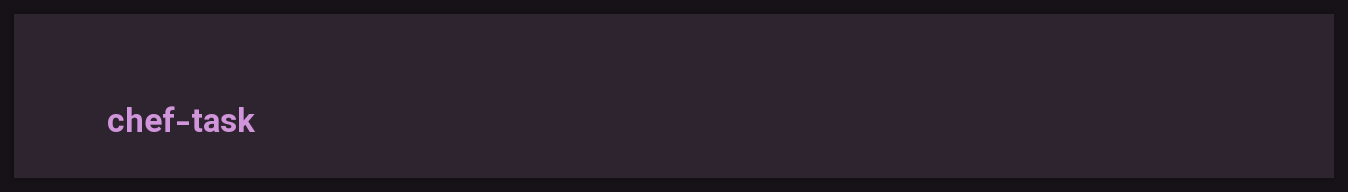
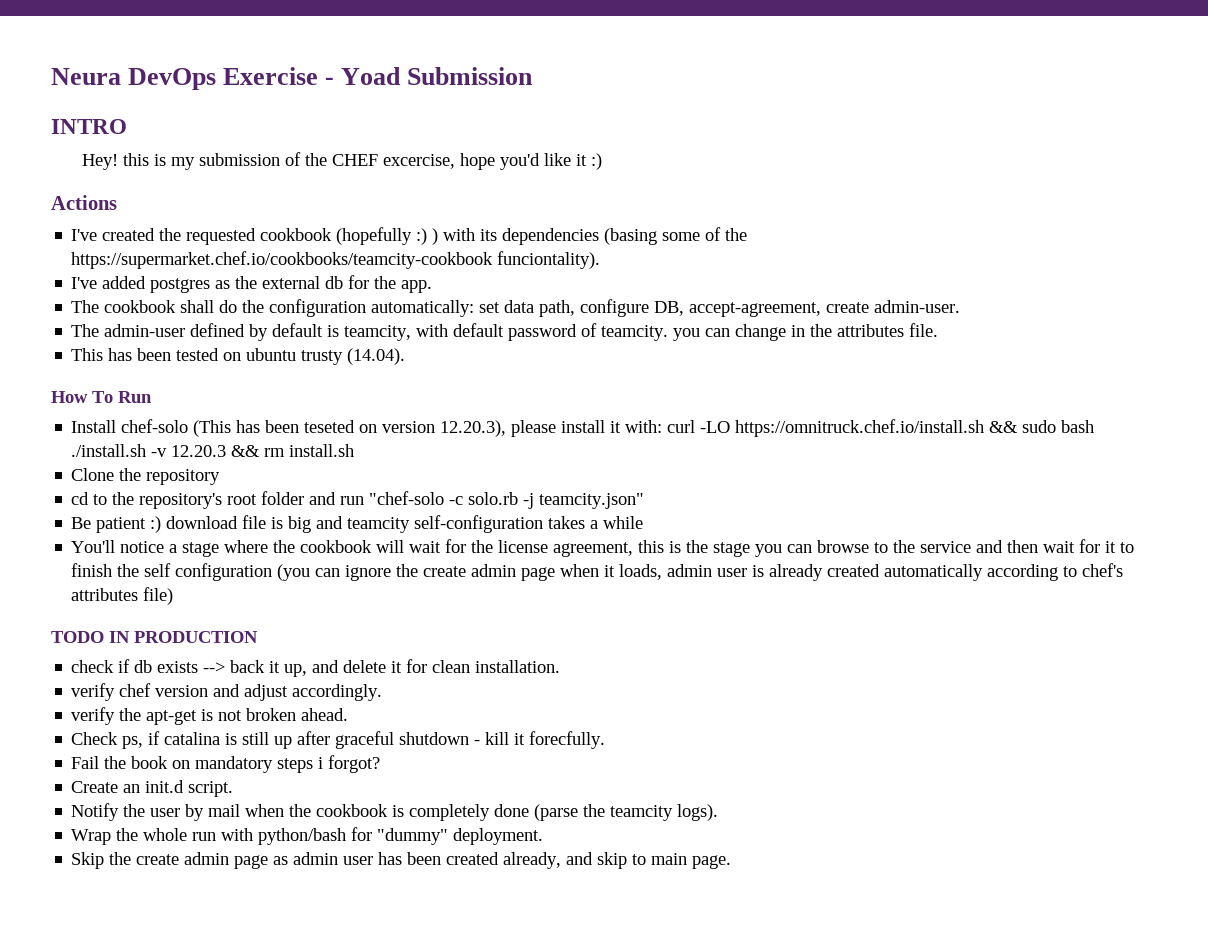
[107,106,256,132] chef-task -> [51,67,534,90] [51,119,127,134] [81,152,602,170] [51,195,117,210] [71,227,748,245] [71,251,601,269] [71,275,433,293] [71,299,961,317] [71,323,939,341] [71,348,406,365] [51,391,152,403] [71,419,1095,437] [71,444,355,457] [71,468,221,485] [71,491,645,509] [71,515,644,533] [71,539,1135,557] [71,563,1124,581] [71,587,174,605] [51,631,258,643] [71,659,561,677] [71,683,383,701] [71,707,349,725] [71,731,606,749] [71,755,381,773] [71,780,234,797] [71,803,719,821] [71,827,544,845] [71,852,732,869] Neura DevOps Exercise - Yoad Submission // INTRO // Hey! this is my submission of the CHEF excercise, hope you'd like it :) // Actions // I've created the requested cookbook (hopefully :) ) with its dependencies (basing some of the https://supermarket.chef.io/cookbooks/teamcity-cookbook funciontality). // I've added postgres as the external db for the app. // The cookbook shall do the configuration automatically: set data path, configure DB, accept-agreement, create admin-user. // The admin-user defined by default is teamcity, with default password of teamcity. you can change in the attributes file. // This has been tested on ubuntu trusty (14.04). // How To Run // Install chef-solo (This has been teseted on version 12.20.3), please install it with: curl -LO https://omnitruck.chef.io/install.sh && sudo bash ./install.sh -v 12.20.3 && rm install.sh // Clone the repository // cd to the repository's root folder and run "chef-solo -c solo.rb -j teamcity.json" // Be patient :) download file is big and teamcity self-configuration takes a while // You'll notice a stage where the cookbook will wait for the license agreement, this is the stage you can browse to the service and then wait for it to finish the self configuration (you can ignore the create admin page when it loads, admin user is already created automatically according to chef's attributes file) // TODO IN PRODUCTION // check if db exists --> back it up, and delete it for clean installation. // verify chef version and adjust accordingly. // verify the apt-get is not broken ahead. // Check ps, if catalina is still up after graceful shutdown - kill it forecfully. // Fail the book on mandatory steps i forgot? // Create an init.d script. // Notify the user by mail when the cookbook is completely done (parse the teamcity logs). // Wrap the whole run with python/bash for "dummy" deployment. // Skip the create admin page as admin user has been created already, and skip to main page.

